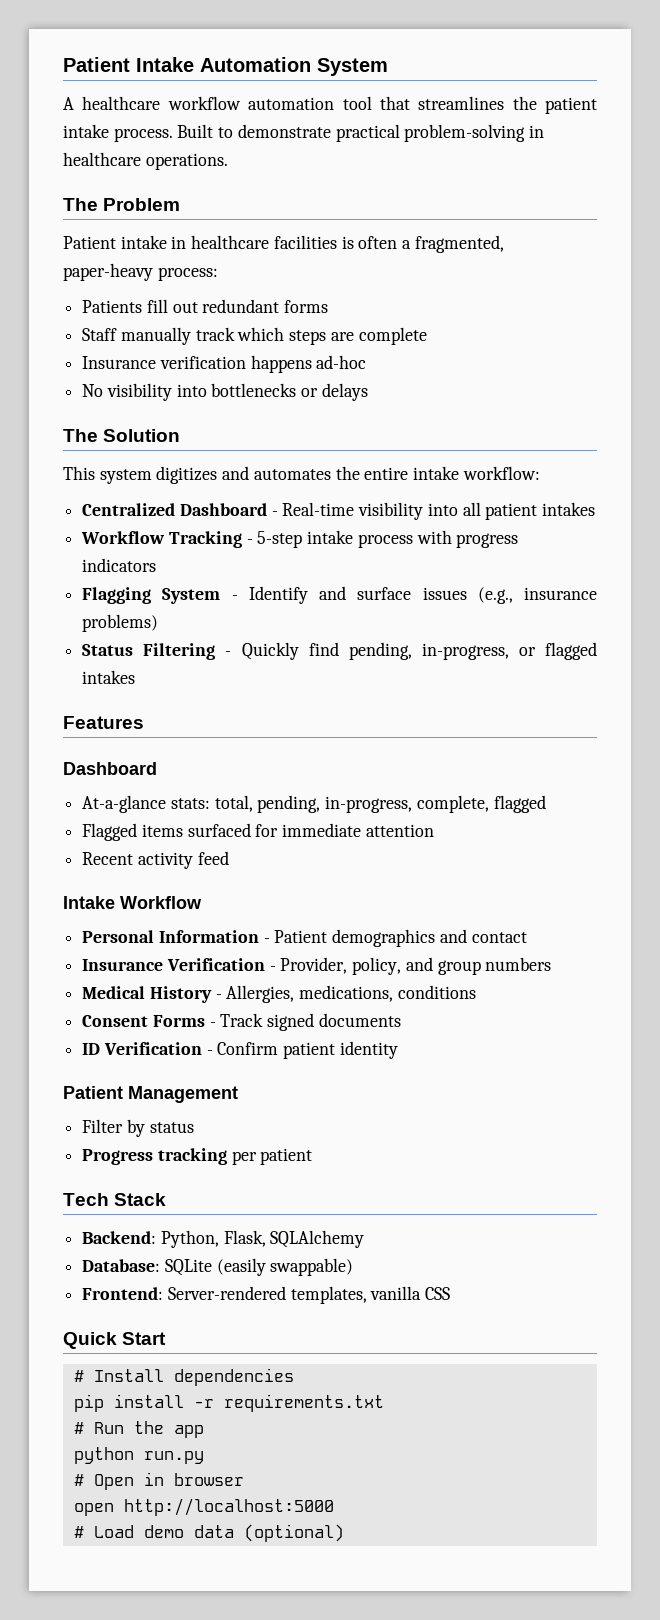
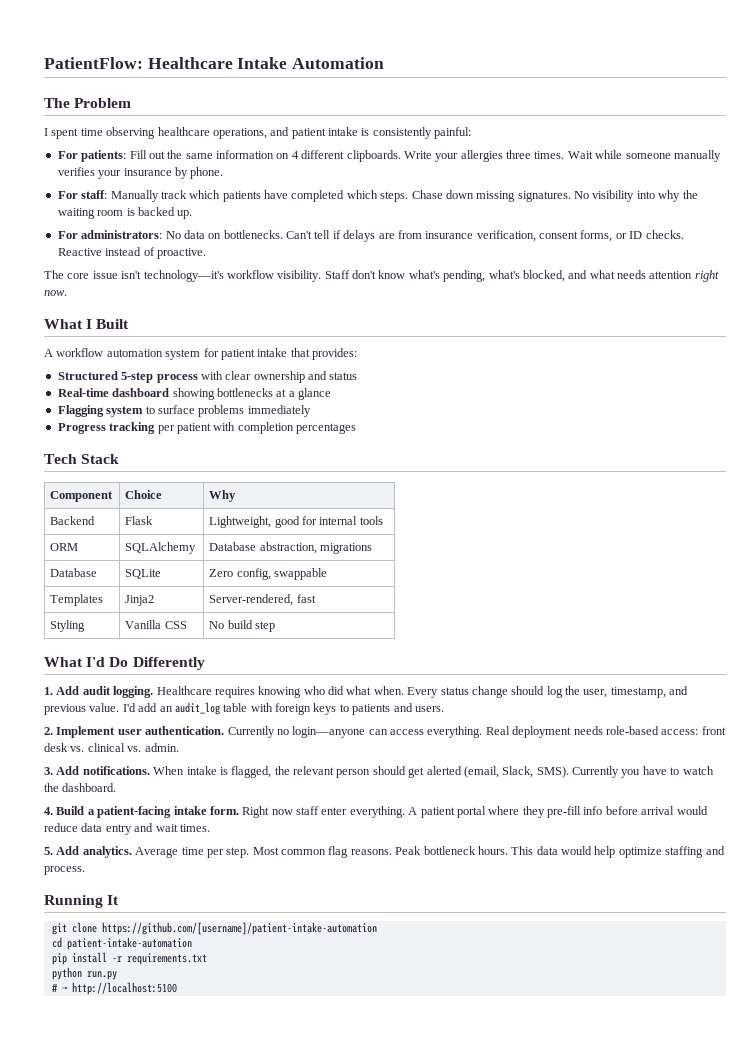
[63,57,130,72] Patient -> [44,57,233,69] PatientFlow: Healthcare
[317,58,388,76] [63,96,597,114] [63,124,545,142] [63,152,228,170] [63,198,181,211] [63,235,504,253] [63,263,218,281] [82,299,329,313] [82,327,427,345] [82,355,367,373] [82,383,368,401] [63,429,181,442] [63,466,540,484] [82,502,596,520] [81,530,519,548] [82,558,157,572] [82,586,597,604] [82,614,159,632] [82,642,597,660] [82,670,136,684] [63,716,144,729] [63,762,157,775] [82,795,546,813] [82,823,434,841] [82,851,229,869] [63,896,202,909] [82,929,527,947] [82,957,552,975] [82,985,476,1003] [82,1013,401,1031] [82,1041,398,1059] [63,1086,238,1103] [82,1119,194,1137] System // A healthcare workflow automation tool that streamlines the patient intake process. Built to demonstrate practical problem-solving in healthcare operations. // The Problem // Patient intake in healthcare facilities is often a fragmented, paper-heavy process: // Patients fill out redundant forms // Staff manually track which steps are complete // Insurance verification happens ad-hoc // No visibility into bottlenecks or delays // The Solution // This system digitizes and automates the entire intake workflow: // Centralized Dashboard - Real-time visibility into all patient intakes // Workflow Tracking - 5-step intake process with progress indicators // Flagging System - Identify and surface issues (e.g., insurance problems) // Status Filtering - Quickly find pending, in-progress, or flagged intakes // Features // Dashboard // At-a-glance stats: total, pending, in-progress, complete, flagged // Flagged items surfaced for immediate attention // Recent activity feed // Intake Workflow // Personal Information - Patient demographics and contact // Insurance Verification - Provider, policy, and group numbers // Medical History - Allergies, medications, conditions // Consent Forms - Track signed documents // ID Verification - Confirm patient identity // Patient Management // Filter by status -> [44,98,132,108] [44,127,472,139] [57,150,721,162] [57,167,224,179] [57,190,698,202] [57,207,193,219] [57,230,684,242] [57,247,206,259] [44,270,719,282] [44,290,67,296] [44,319,130,329] [44,348,357,360] [57,371,358,383] [57,388,331,400] [57,405,311,417] // The Problem // I spent time observing healthcare operations, and patient intake is consistently painful: // For patients: Fill out the same information on 4 different clipboards. Write your allergies three times. Wait while someone manually verifies your insurance by phone. // For staff: Manually track which patients have completed which steps. Chase down missing signatures. No visibility into why the waiting room is backed up. // For administrators: No data on bottlenecks. Can't tell if delays are from insurance verification, consent forms, or ID checks. Reactive instead of proactive. // The core issue isn't technology—it's workflow visibility. Staff don't know what's pending, what's blocked, and what needs attention right now. // What I Built // A workflow automation system for patient intake that provides: // Structured 5-step process with clear ownership and status // Real-time dashboard showing bottlenecks at a glance // Flagging system to surface problems immediately
(313, 1156) none -> [213,422,356,434] with completion percentages
[82,1230,365,1248] [82,1258,354,1276] [82,1286,451,1304] [63,1332,167,1349] [73,1368,294,1386] // Backend: Python, Flask, SQLAlchemy // Database: SQLite (easily swappable) // Frontend: Server-rendered templates, vanilla CSS // Quick Start // # Install dependencies -> [50,491,114,502] [125,490,163,499] [209,490,237,502] [50,516,96,525] [125,516,154,525] [209,516,383,528] [50,543,79,551] [125,542,197,554] [209,542,373,554] [50,568,98,577] [125,569,162,579] [209,568,328,580] [50,594,104,606] [125,595,155,606] [209,594,316,606] [50,620,86,632] [125,620,187,629] [209,620,276,632] [44,657,205,670] [44,686,689,698] [44,702,444,715] [44,726,726,738] [44,743,179,752] [44,766,714,778] [44,783,117,792] [44,806,708,818] [44,823,210,835] [44,846,725,858] [44,866,85,875] [44,895,120,908] [51,922,377,935] [51,937,192,950] // Component | Choice | Why // Backend | Flask | Lightweight, good for internal tools // ORM | SQLAlchemy | Database abstraction, migrations // Database | SQLite | Zero config, swappable // Templates | Jinja2 | Server-rendered, fast // Styling | Vanilla CSS | No build step // What I'd Do Differently // 1. Add audit logging. Healthcare requires knowing who did what when. Every status change should log the user, timestamp, and previous value. I'd add an audit_log table with foreign keys to patients and users. // 2. Implement user authentication. Currently no login—anyone can access everything. Real deployment needs role-based access: front desk vs. clinical vs. admin. // 3. Add notifications. When intake is flagged, the relevant person should get alerted (email, Slack, SMS). Currently you have to watch the dashboard. // 4. Build a patient-facing intake form. Right now staff enter everything. A patient portal where they pre-fill info before arrival would reduce data entry and wait times. // 5. Add analytics. Average time per step. Most common flag reasons. Peak bottleneck hours. This data would help optimize staffing and process. // Running It // git clone https://github.com/[username]/patient-intake-automation // cd patient-intake-automation
[73,1421,204,1438] // # Run the app -> (207, 959) none
[93,1472,244,1490] [73,1498,334,1516] [73,1524,344,1542] Open in browser // open http://localhost:5000 // # Load demo data (optional) -> [61,982,177,995] → http://localhost:5100

